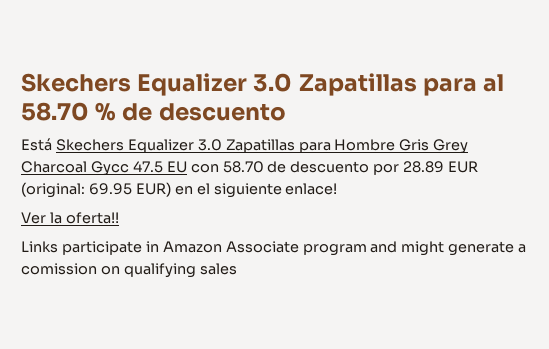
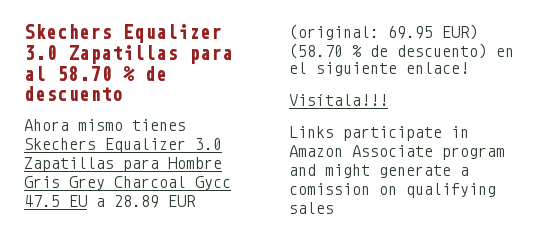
[21,138,52,151] Está -> [24,119,186,131] Ahora mismo tienes
[190,161,400,175] con 58.70 de descuento por -> [96,198,105,207] a
(171, 189) none -> [289,43,487,59] (58.70 % de descuento)
[21,212,119,224] Ver la oferta!! -> [289,94,388,106] Visítala!!!

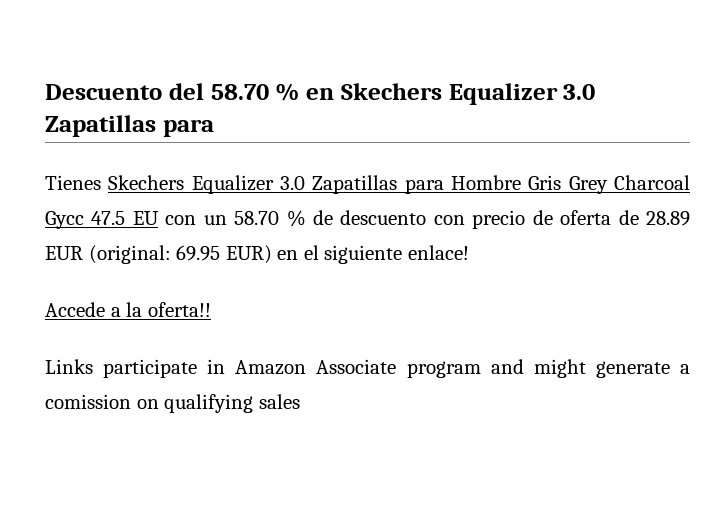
[24,24,222,43] [24,45,233,64] [24,66,167,81] [24,86,123,101] [24,119,186,131] Skechers Equalizer 3.0 Zapatillas para al 58.70 % de descuento // Ahora mismo tienes -> [45,83,596,105] [45,115,214,137] [45,175,101,190] Descuento del 58.70 % en Skechers Equalizer 3.0 Zapatillas para // Tienes
[96,198,105,207] a -> [165,210,639,229] con un 58.70 % de descuento con precio de oferta de
[289,43,487,59] (58.70 % de descuento) -> (272, 254) none
[289,94,388,106] Visítala!!! -> [45,302,211,317] Accede a la oferta!!

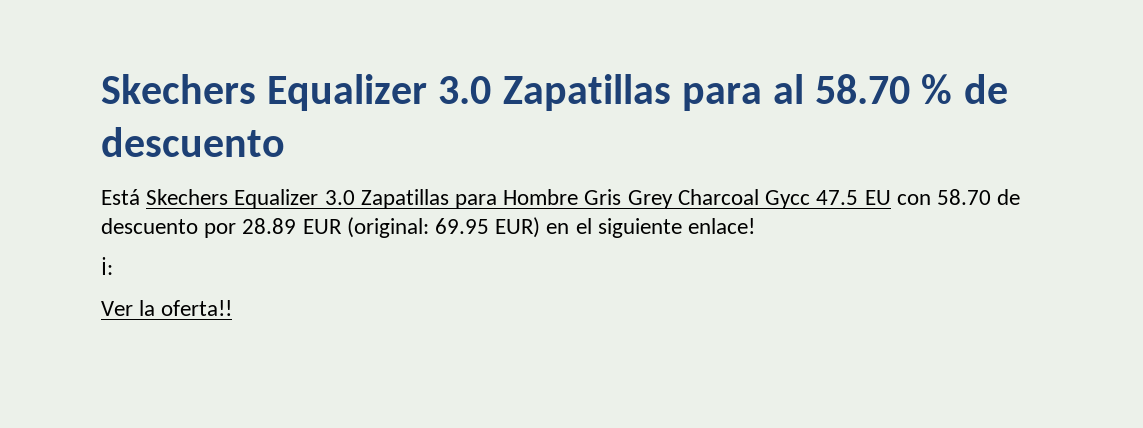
[45,83,596,105] [45,115,214,137] [45,175,101,190] Descuento del 58.70 % en Skechers Equalizer 3.0 Zapatillas para // Tienes -> [101,74,1008,111] [101,127,285,157] [101,189,140,205] Skechers Equalizer 3.0 Zapatillas para al 58.70 % de descuento // Está
[203,210,639,229] un 58.70 % de descuento con precio de oferta de -> [936,189,1021,205] [101,218,237,238] 58.70 de descuento por
[45,302,121,317] Accede a -> [101,257,113,275] [101,301,133,316] ℹ: // Ver
[45,359,691,378] [45,394,300,413] // Links participate in Amazon Associate program and might generate a comission on qualifying sales -> (233, 308) none

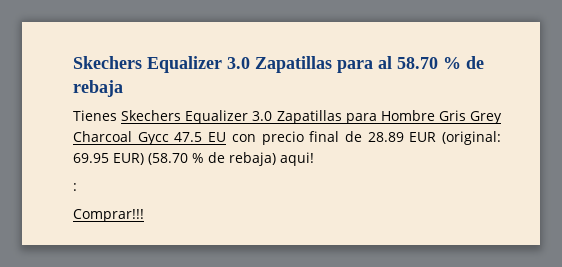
[101,127,285,157] [101,189,140,205] descuento // Está -> [73,80,123,97] [73,110,117,121] rebaja // Tienes
[936,189,1021,205] [101,218,237,238] 58.70 de descuento por -> [261,131,362,145] precio final de
[546,218,756,238] [101,257,113,275] [101,300,233,316] en el siguiente enlace! // ℹ: // Ver la oferta!! -> [148,152,314,166] [73,183,77,191] [73,209,144,222] (58.70 % de rebaja) aqui! // : // Comprar!!!

